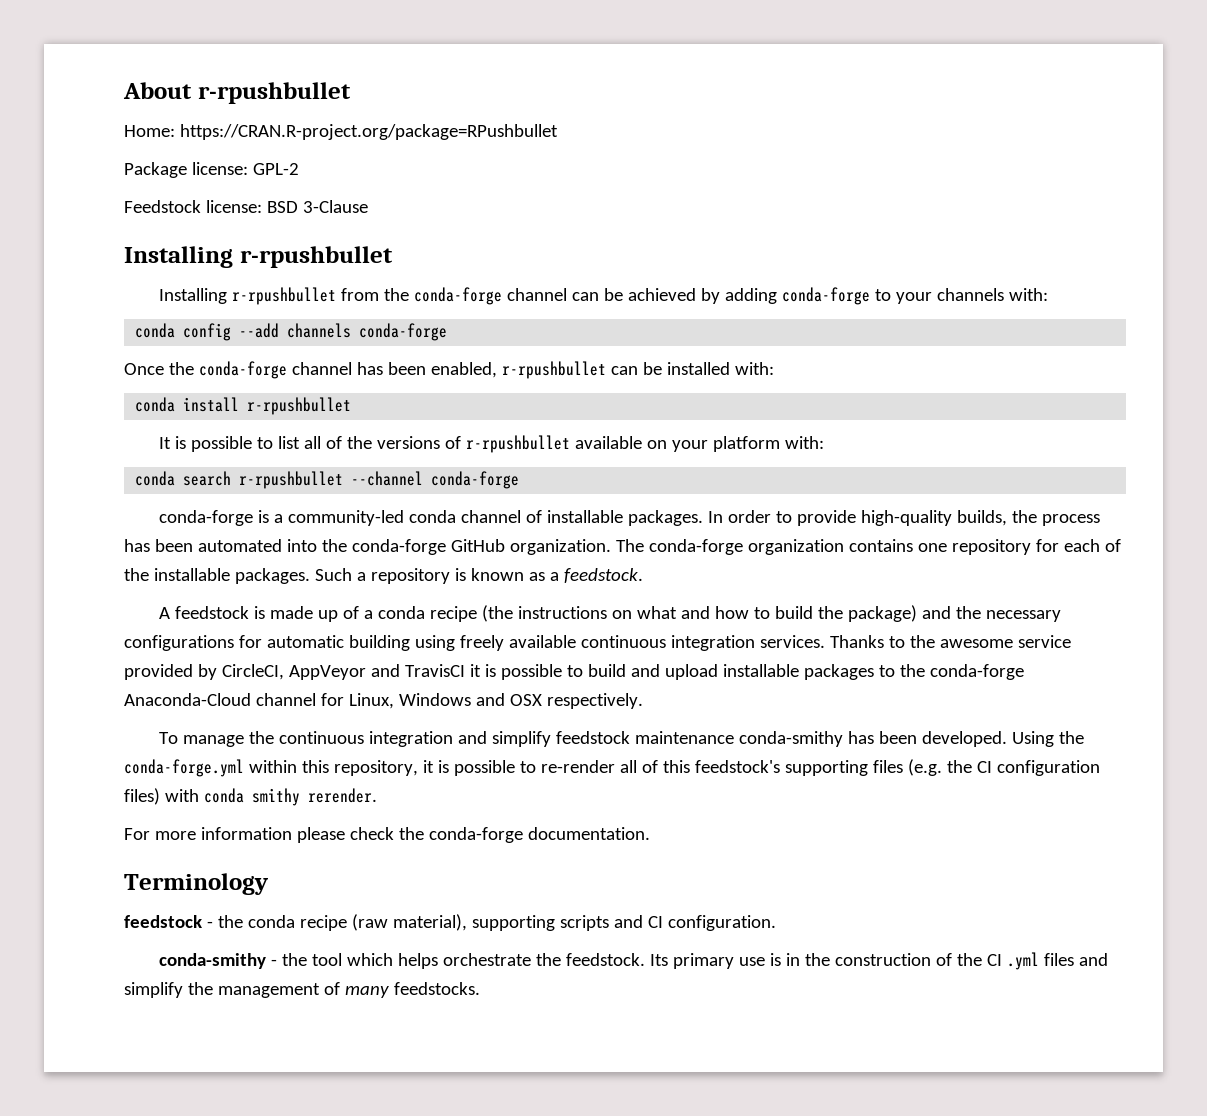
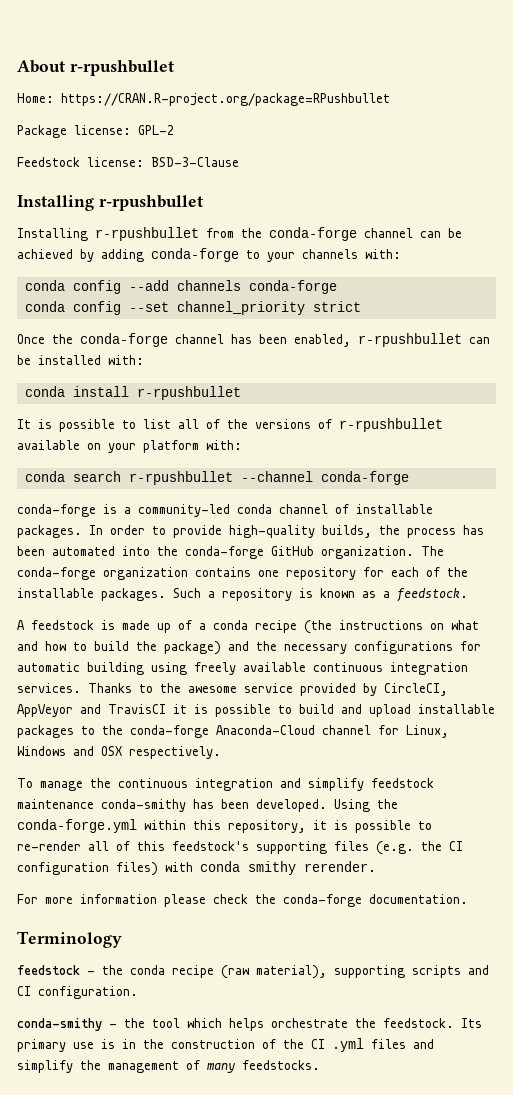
[266,200,368,213] BSD 3-Clause -> [151,157,239,167] BSD-3-Clause
(448, 332) none -> [24,301,361,315] // conda config --set channel_priority strict

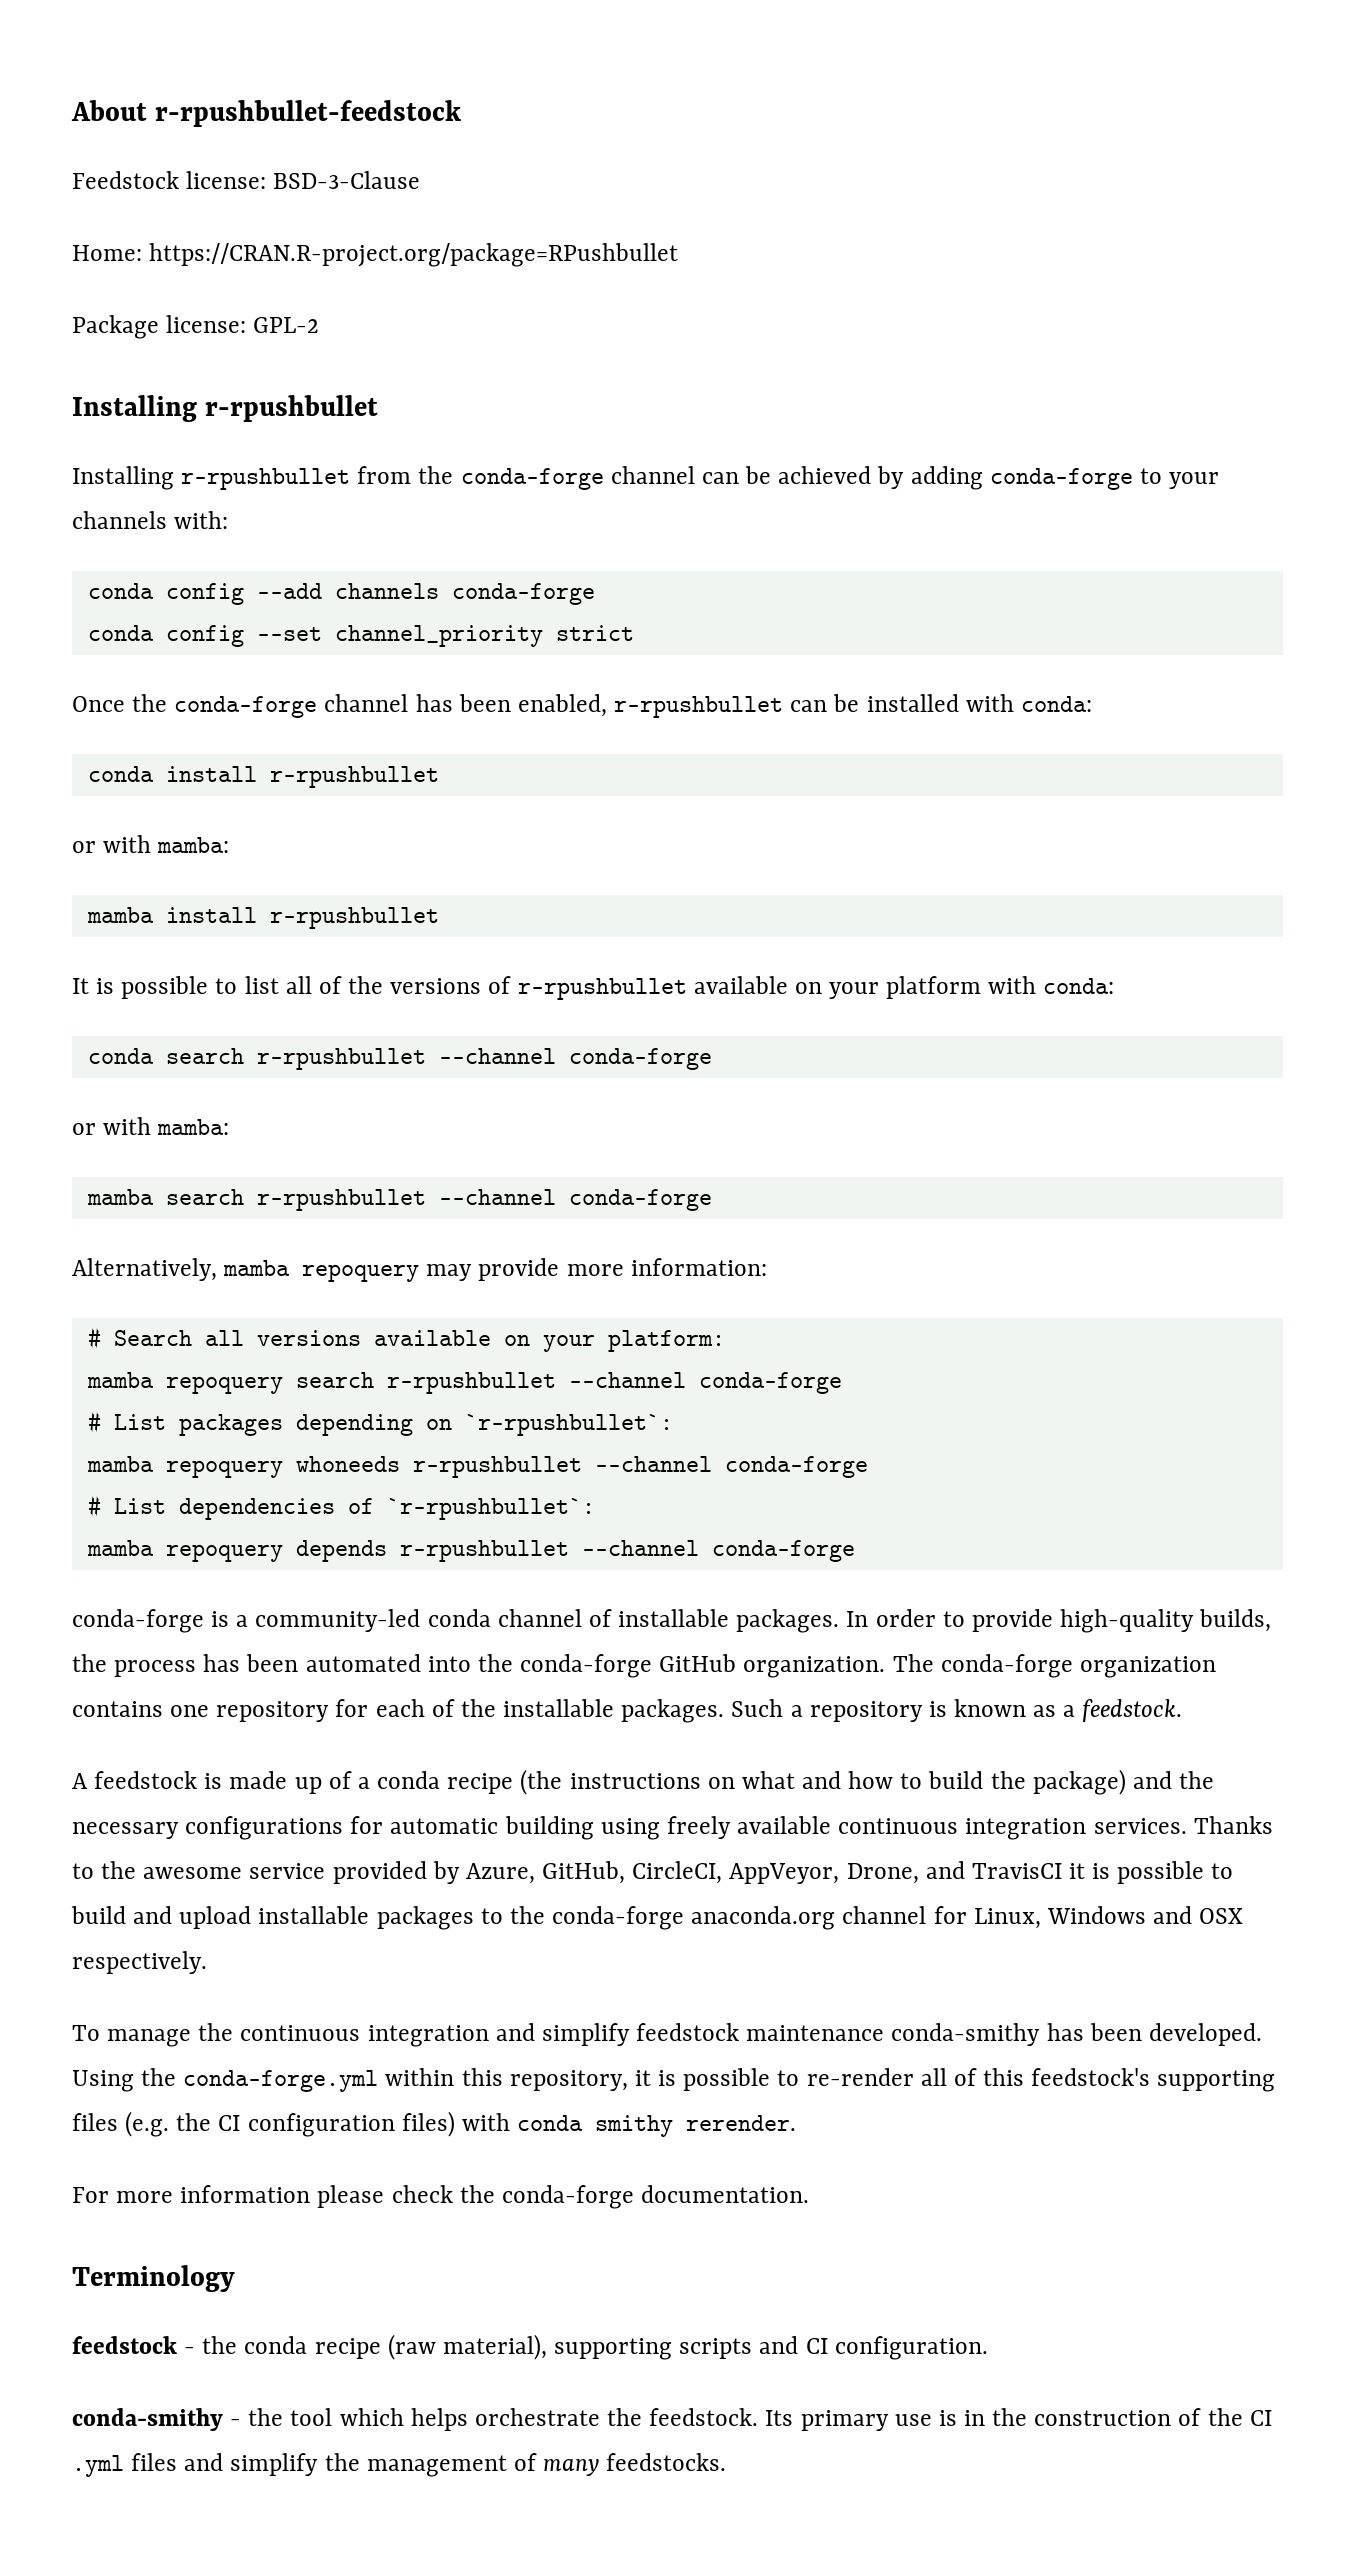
[69,60,174,76] r-rpushbullet -> [155,100,462,127] [72,171,421,189] r-rpushbullet-feedstock // Feedstock license: BSD-3-Clause
[17,157,239,167] // Feedstock license: BSD-3-Clause -> (320, 325) none
[108,355,144,365] with: -> [965,694,1092,712] with conda:
(241, 393) none -> [72,835,230,853] [86,907,439,929] // or with mamba: // mamba install r-rpushbullet
[206,440,242,450] with: -> [988,976,1115,994] with conda:
(409, 478) none -> [72,1117,230,1135] [86,1189,712,1211] [72,1258,767,1282] [87,1327,725,1352] [86,1372,842,1394] [87,1411,673,1436] [86,1456,868,1478] [87,1495,595,1520] [86,1540,855,1562] // or with mamba: // mamba search r-rpushbullet --channel conda-forge // Alternatively, mamba repoquery may provide more information: // # Search all versions available on your platform: // mamba repoquery search r-rpushbullet --channel conda-forge // # List packages depending on `r-rpushbullet`: // mamba repoquery whoneeds r-rpushbullet --channel conda-forge // # List dependencies of `r-rpushbullet`: // mamba repoquery depends r-rpushbullet --channel conda-forge
[384,683,448,696] [17,704,73,717] CircleCI, AppVeyor -> [465,1861,919,1884] Azure, GitHub, CircleCI, AppVeyor, Drone,
[216,725,315,735] Anaconda-Cloud -> [691,1906,836,1930] anaconda.org

